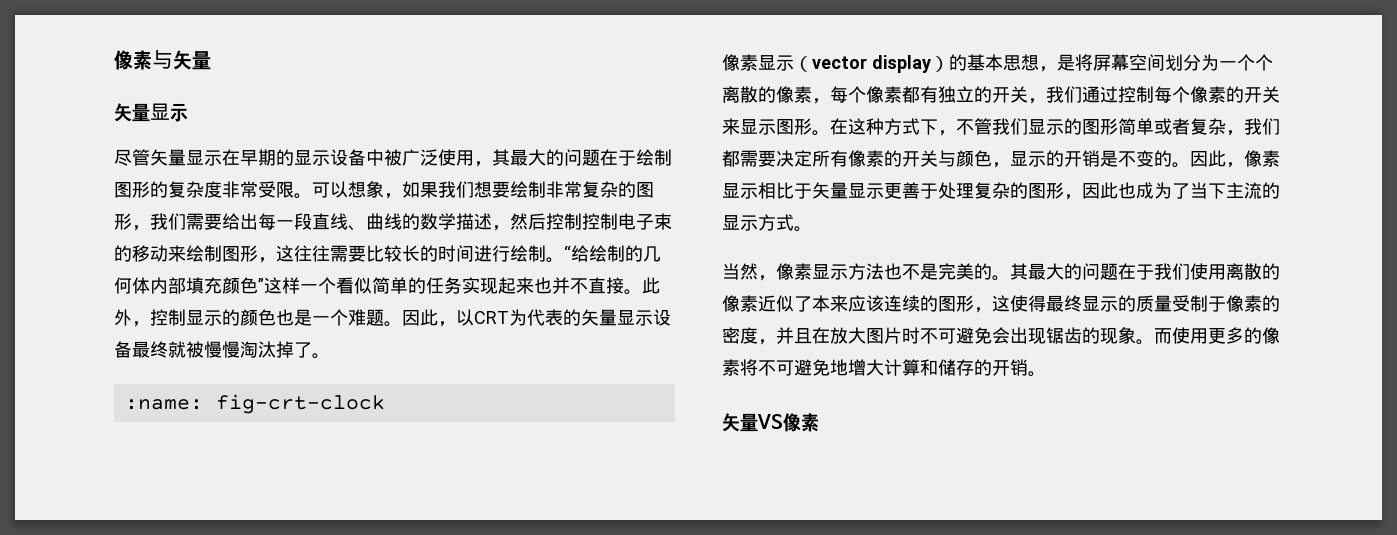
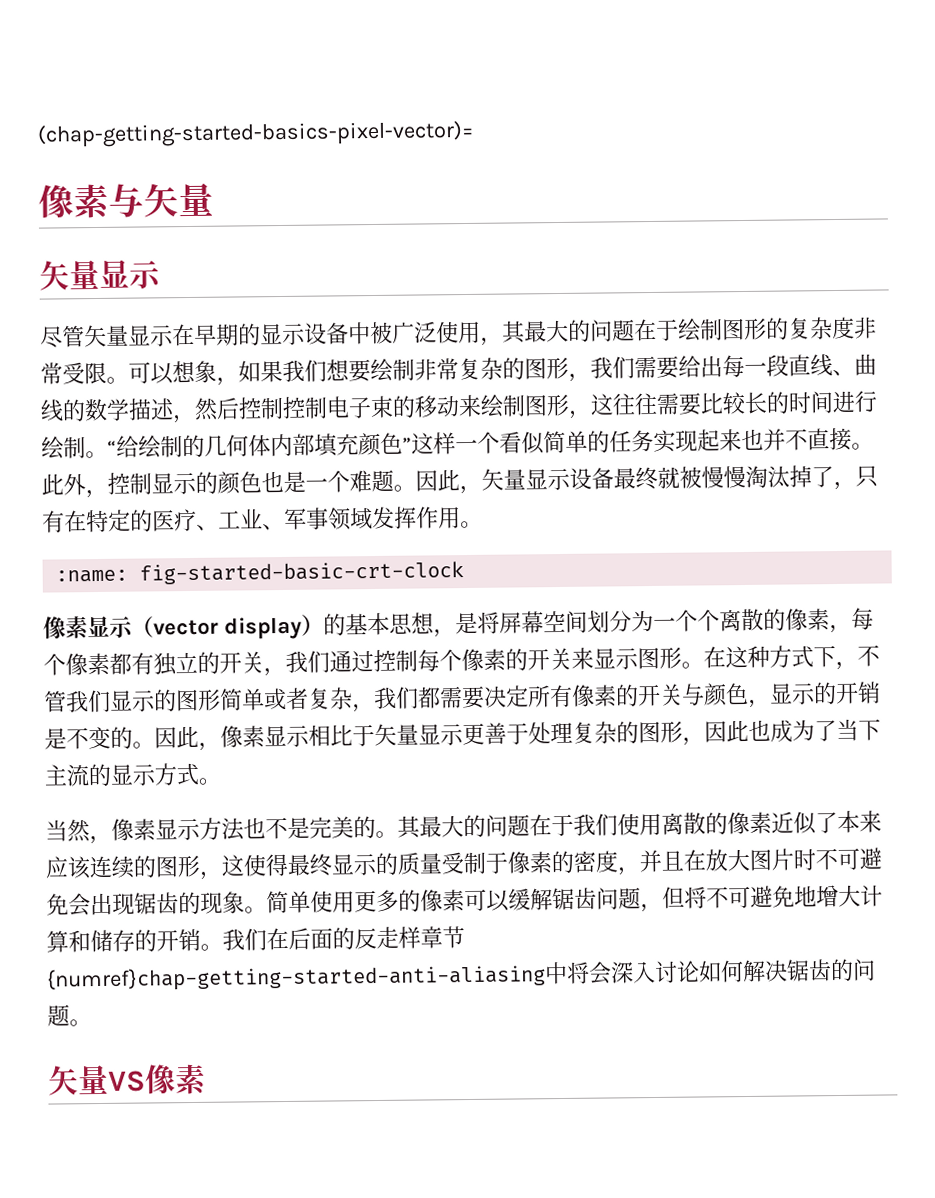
(114, 60) none -> [37,120,475,148] (chap-getting-started-basics-pixel-vector)= //
[456,309,581,326] 以CRT为代表的 -> (482, 490) none
(312, 350) none -> [833,465,878,491] [42,506,461,533] ，只有在特定的医疗、工业、军事领域发挥作用
[215,394,385,414] fig-crt-clock -> [139,561,465,585] fig-started-basic-crt-clock
[1154,328,1172,344] 而 -> [266,890,311,914] 简单
(740, 367) none -> [464,886,685,913] 可以缓解锯齿问题，但
(1046, 374) none -> [222,926,465,951] [46,958,876,992] [47,1004,92,1027] 我们在后面的反走样章节{numref}chap-getting-started-anti-aliasing中将会深入讨论如何解决锯齿的问题。

